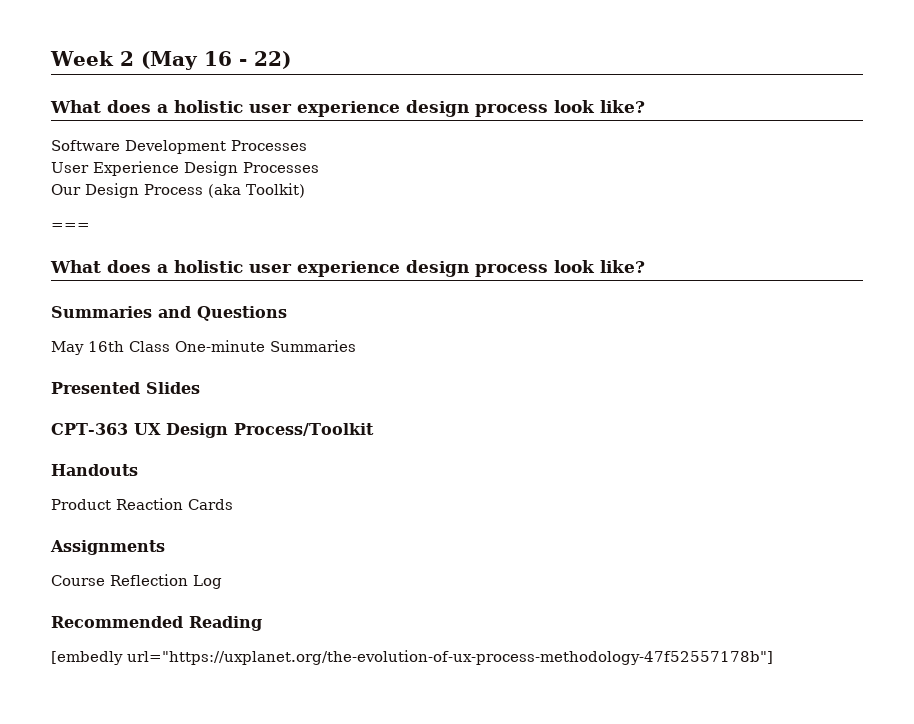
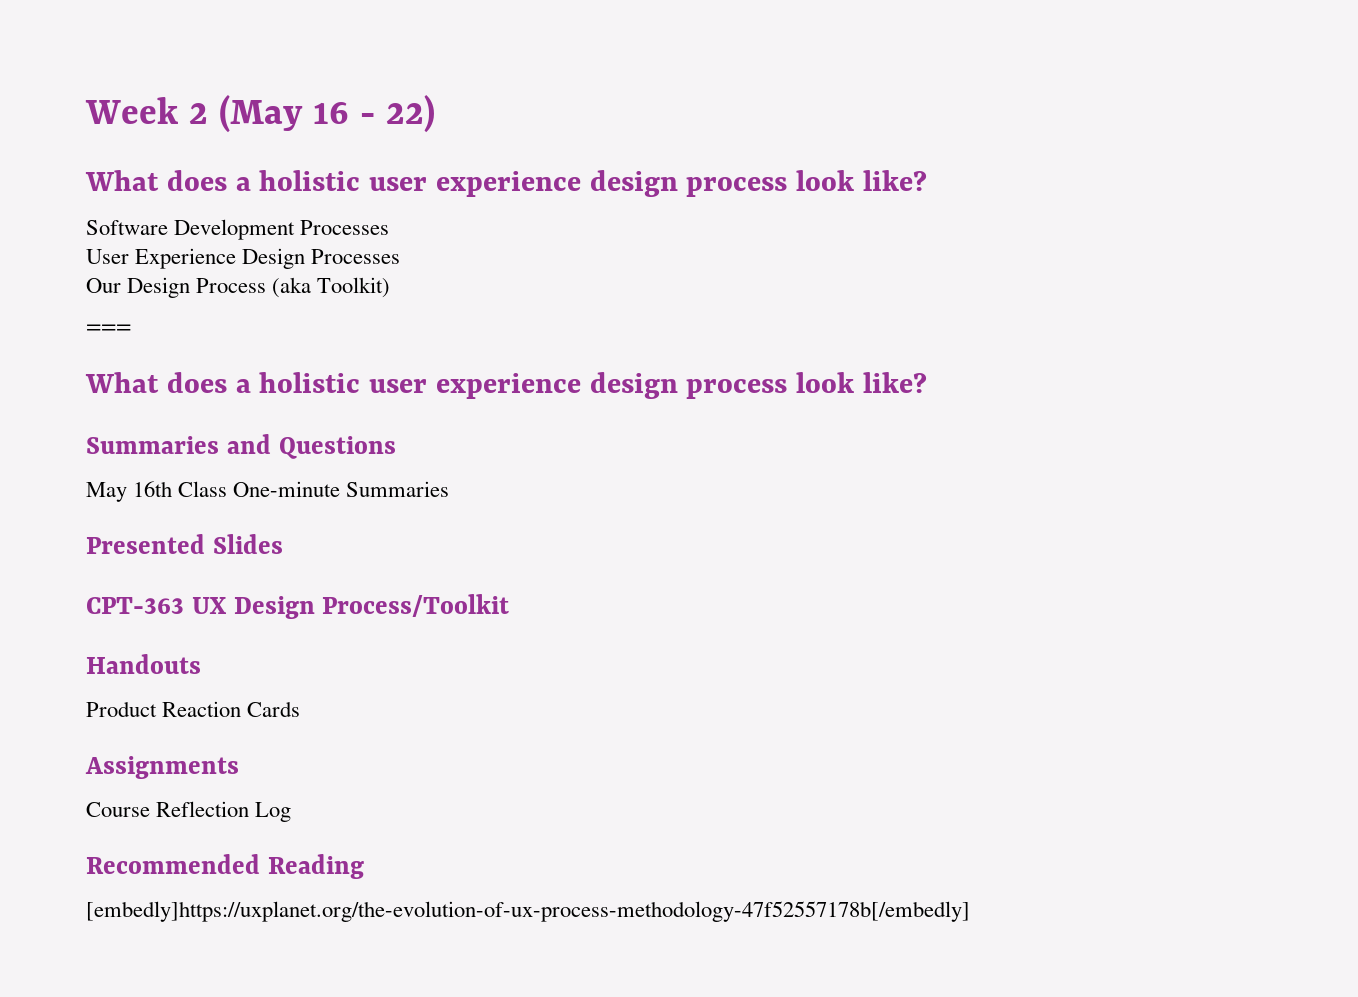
[51,650,773,665] [embedly url="https://uxplanet.org/the-evolution-of-ux-process-methodology-47f52557178b"] -> [86,901,970,922] [embedly]https://uxplanet.org/the-evolution-of-ux-process-methodology-47f52557178b[/embedly]

